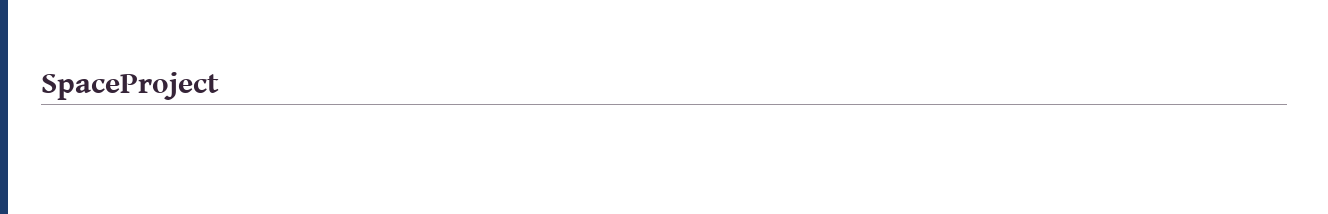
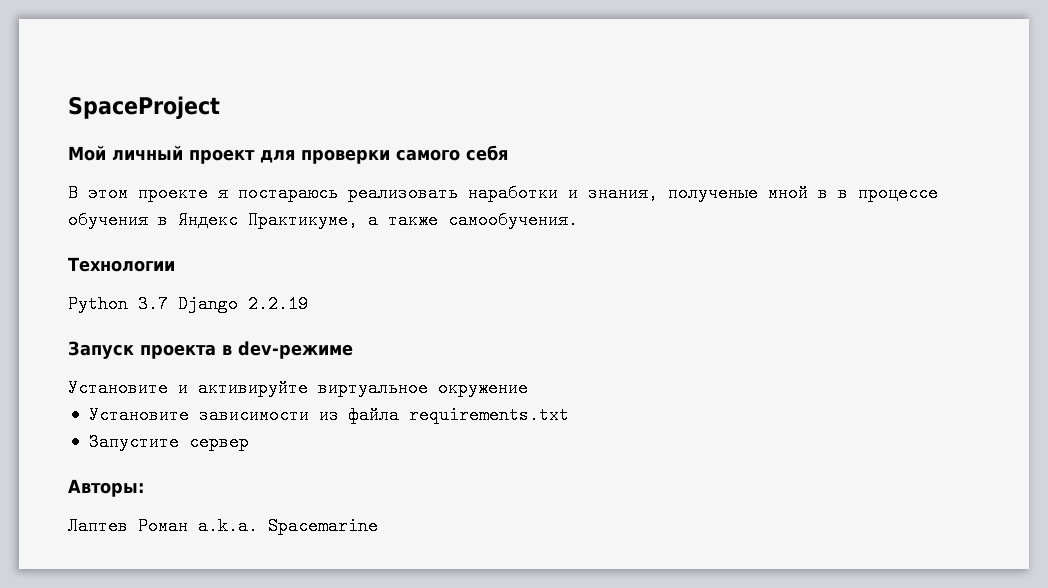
(219, 86) none -> [68,145,508,164] [68,184,938,202] [68,211,578,229] [68,257,175,272] [68,295,308,313] [68,341,353,359] [68,381,528,397] [88,406,569,424] [88,435,249,451] [68,479,144,497] [68,517,378,535] // Мой личный проект для проверки самого себя // В этом проекте я постараюсь реализовать наработки и знания, полученые мной в в процессе обучения в Яндекс Практикуме, а также самообучения. // Технологии // Python 3.7 Django 2.2.19 // Запуск проекта в dev-режиме // Установите и активируйте виртуальное окружение // Установите зависимости из файла requirements.txt // Запустите сервер // Авторы: // Лаптев Роман a.k.a. Spacemarine

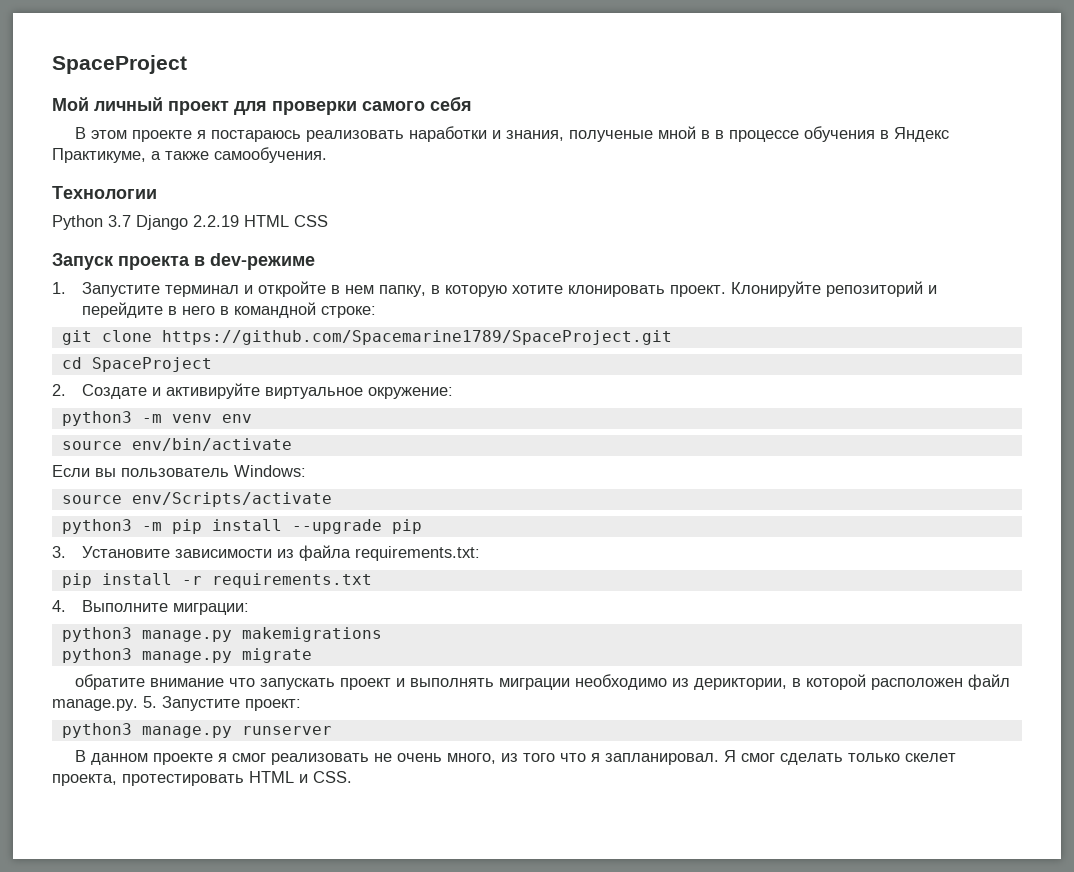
(308, 304) none -> [244,215,328,227] HTML CSS
[68,381,528,397] [88,406,569,424] [88,435,249,451] [68,479,144,497] [68,517,378,535] Установите и активируйте виртуальное окружение // Установите зависимости из файла requirements.txt // Запустите сервер // Авторы: // Лаптев Роман a.k.a. Spacemarine -> [52,281,938,297] [82,302,377,318] [61,330,672,345] [61,357,212,372] [52,383,454,399] [61,411,252,426] [61,438,292,451] [52,465,306,477] [61,492,332,507] [61,519,422,534] [52,545,481,561] [61,573,372,588] [52,600,250,615] [61,627,382,642] [61,648,312,663] [74,674,1010,690] [52,696,301,711] [61,723,332,738] [74,750,956,765] [52,771,352,786] 1. Запустите терминал и откройте в нем папку, в которую хотите клонировать проект. Клонируйте репозиторий и перейдите в него в командной строке: // git clone https://github.com/Spacemarine1789/SpaceProject.git // cd SpaceProject // 2. Cоздате и активируйте виртуальное окружение: // python3 -m venv env // source env/bin/activate // Если вы пользователь Windows: // source env/Scripts/activate // python3 -m pip install --upgrade pip // 3. Установите зависимости из файла requirements.txt: // pip install -r requirements.txt // 4. Выполните миграции: // python3 manage.py makemigrations // python3 manage.py migrate // обратите внимание что запускать проект и выполнять миграции необходимо из дериктории, в которой расположен файл manage.py. 5. Запустите проект: // python3 manage.py runserver // В данном проекте я смог реализовать не очень много, из того что я запланировал. Я смог сделать только скелет проекта, протестировать HTML и CSS.

